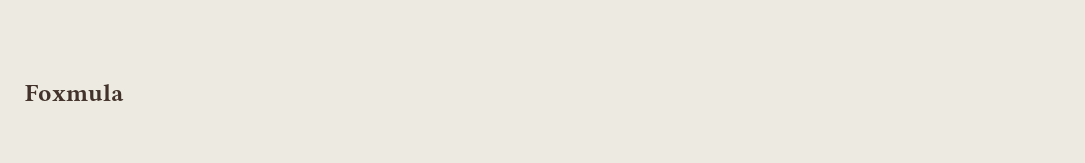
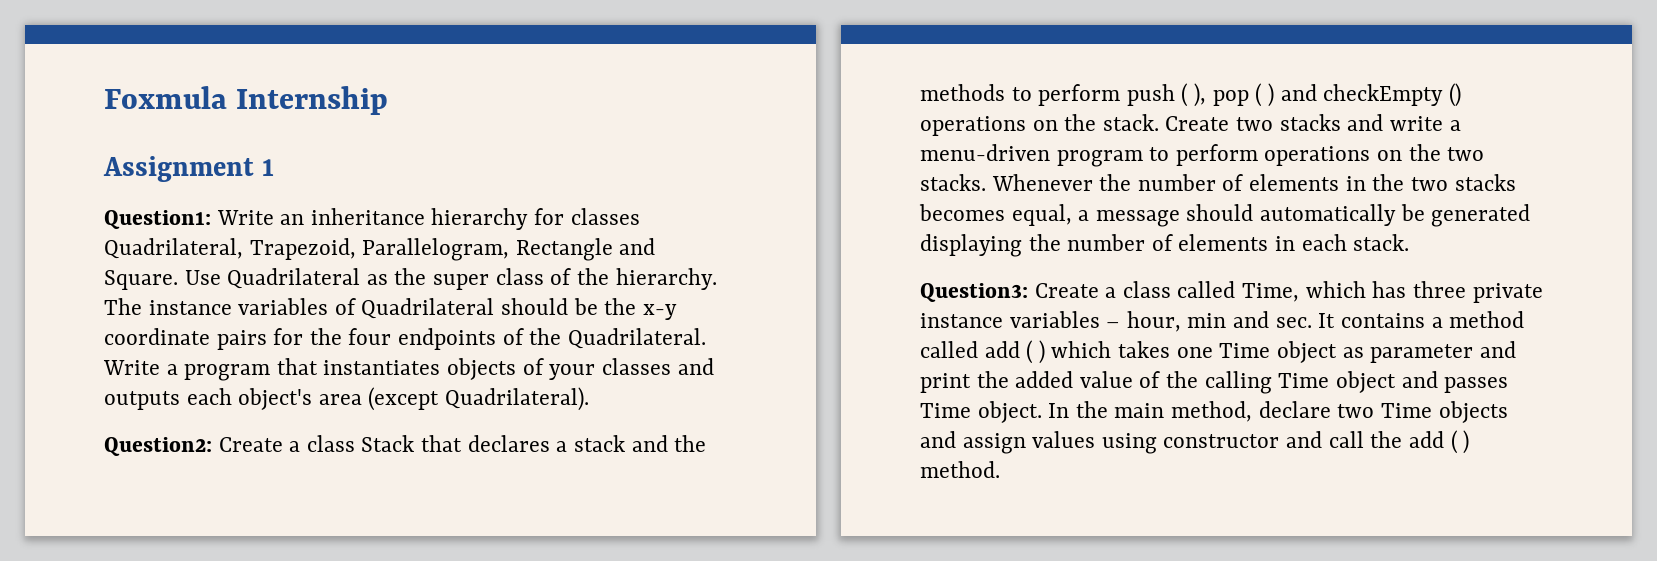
(124, 92) none -> [236,86,389,115] [103,156,275,182] [104,208,640,230] [104,238,656,261] [104,268,717,290] [104,298,677,320] [104,328,706,350] [103,358,714,381] [104,387,590,411] [104,435,707,456] [920,83,1461,107] [920,114,1461,136] [920,144,1485,167] [920,174,1516,191] [919,204,1531,227] [920,234,1410,257] [920,281,1543,303] [920,311,1525,332] [920,340,1516,364] [920,371,1509,394] [920,401,1508,423] [920,430,1470,454] [920,461,1000,478] Internship // Assignment 1 // Question1: Write an inheritance hierarchy for classes Quadrilateral, Trapezoid, Parallelogram, Rectangle and Square. Use Quadrilateral as the super class of the hierarchy. The instance variables of Quadrilateral should be the x-y coordinate pairs for the four endpoints of the Quadrilateral. Write a program that instantiates objects of your classes and outputs each object's area (except Quadrilateral). // Question2: Create a class Stack that declares a stack and the methods to perform push ( ), pop ( ) and checkEmpty () operations on the stack. Create two stacks and write a menu-driven program to perform operations on the two stacks. Whenever the number of elements in the two stacks becomes equal, a message should automatically be generated displaying the number of elements in each stack. // Question3: Create a class called Time, which has three private instance variables – hour, min and sec. It contains a method called add ( ) which takes one Time object as parameter and print the added value of the calling Time object and passes Time object. In the main method, declare two Time objects and assign values using constructor and call the add ( ) method.

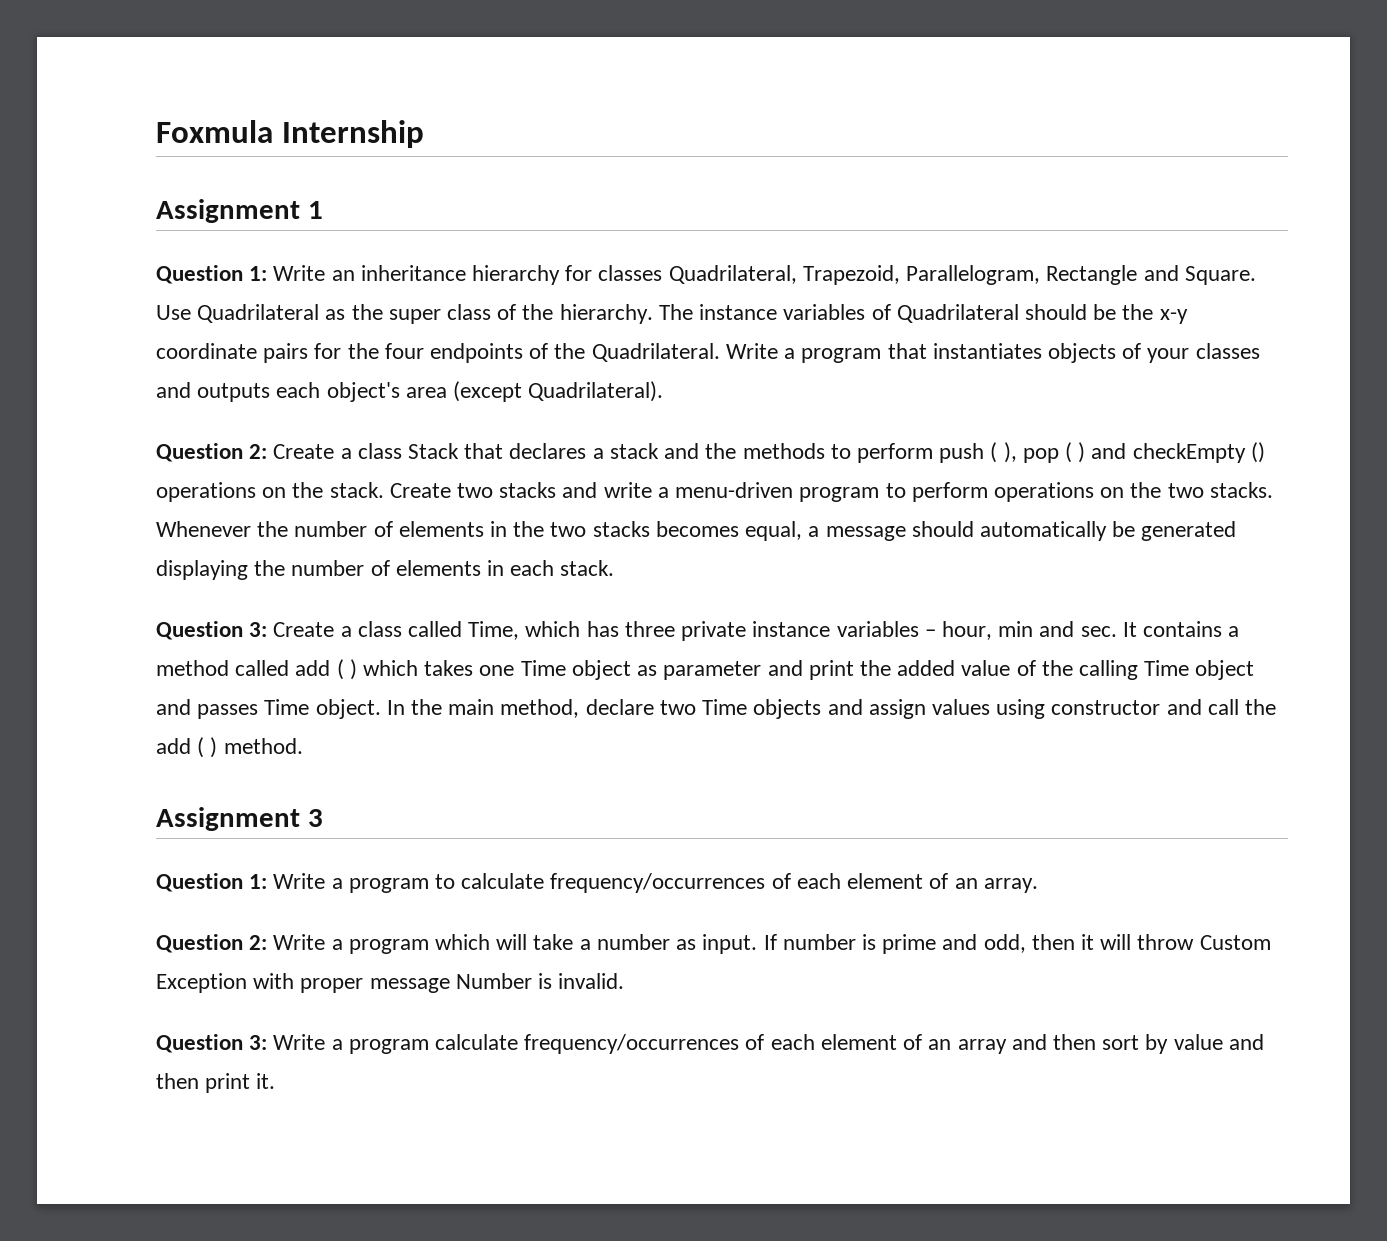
[104,210,211,229] Question1: -> [156,265,268,284] Question 1:
[104,437,212,456] Question2: -> [156,443,268,462] Question 2:
[920,283,1028,302] Question3: -> [156,621,268,640] Question 3:
(1000, 469) none -> [156,807,323,831] [156,873,1038,893] [156,934,1271,954] [156,973,625,993] [156,1034,1264,1054] [156,1073,276,1093] // Assignment 3 // Question 1: Write a program to calculate frequency/occurrences of each element of an array. // Question 2: Write a program which will take a number as input. If number is prime and odd, then it will throw Custom Exception with proper message Number is invalid. // Question 3: Write a program calculate frequency/occurrences of each element of an array and then sort by value and then print it.

